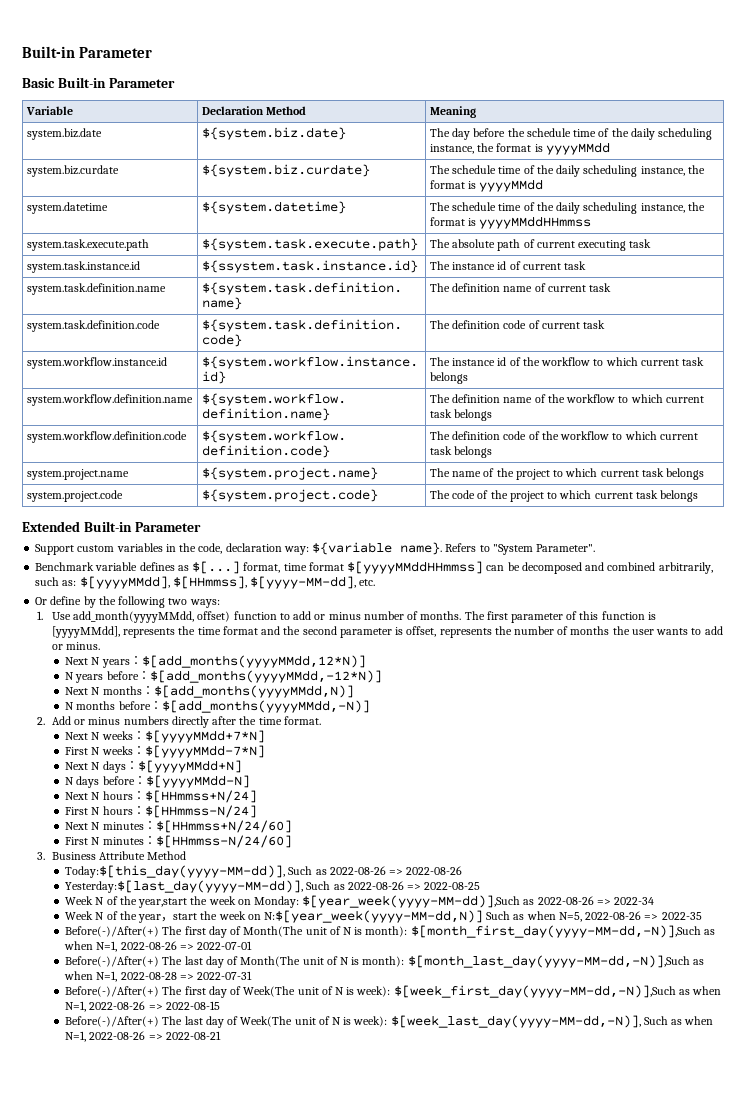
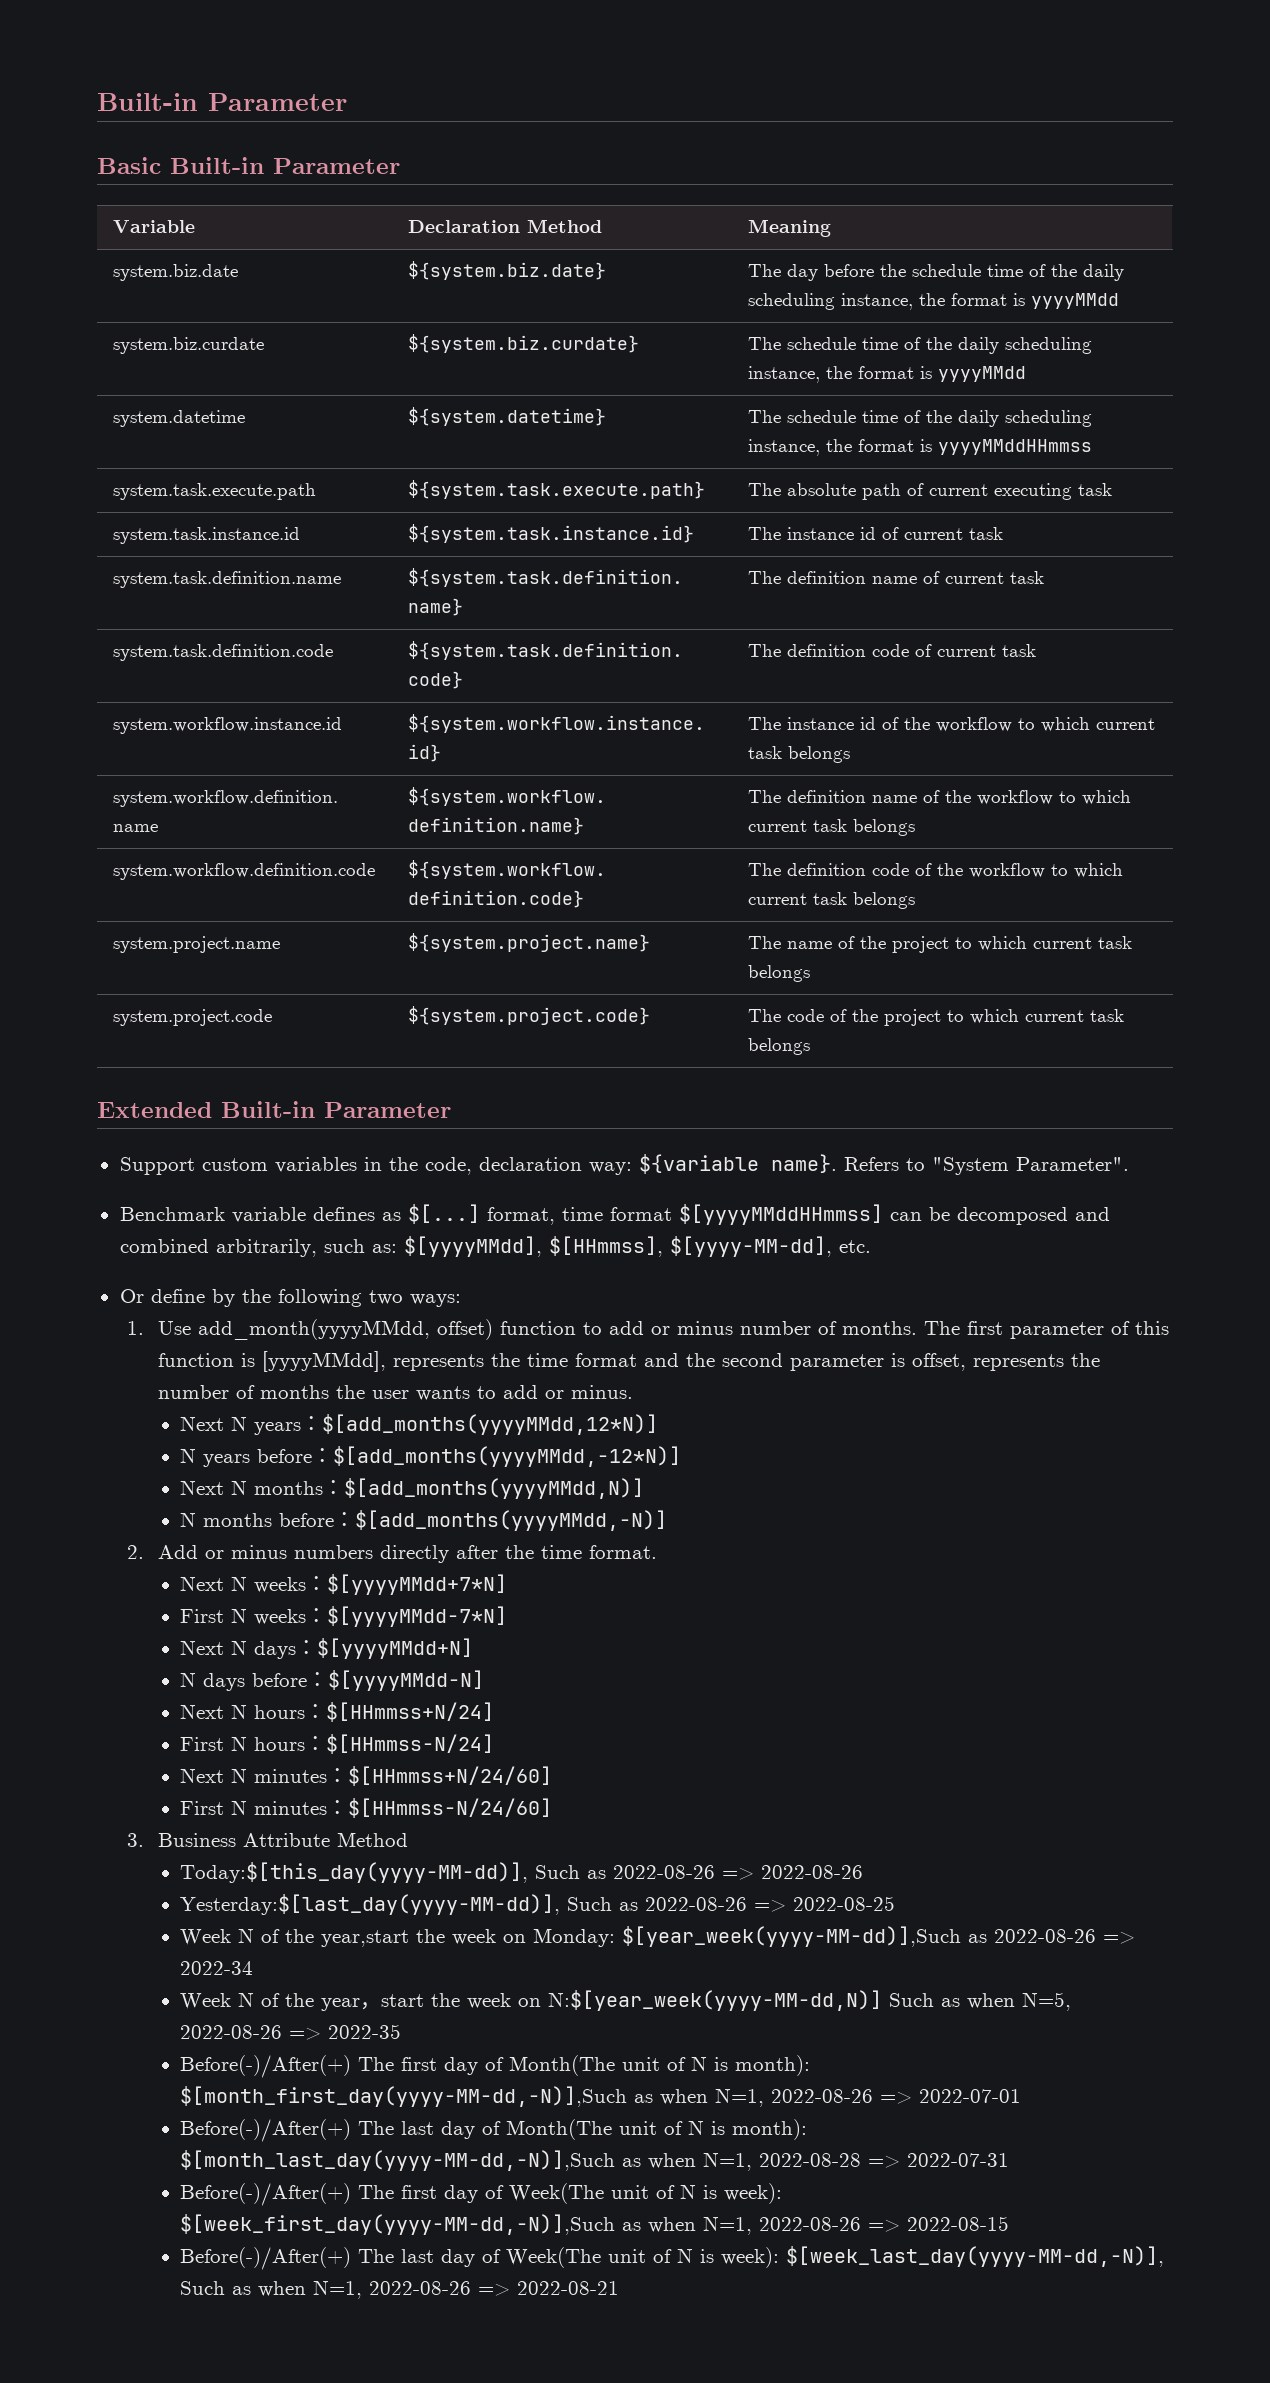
[201,260,418,273] ${ssystem.task.instance.id} -> [407,524,694,543] ${system.task.instance.id}

